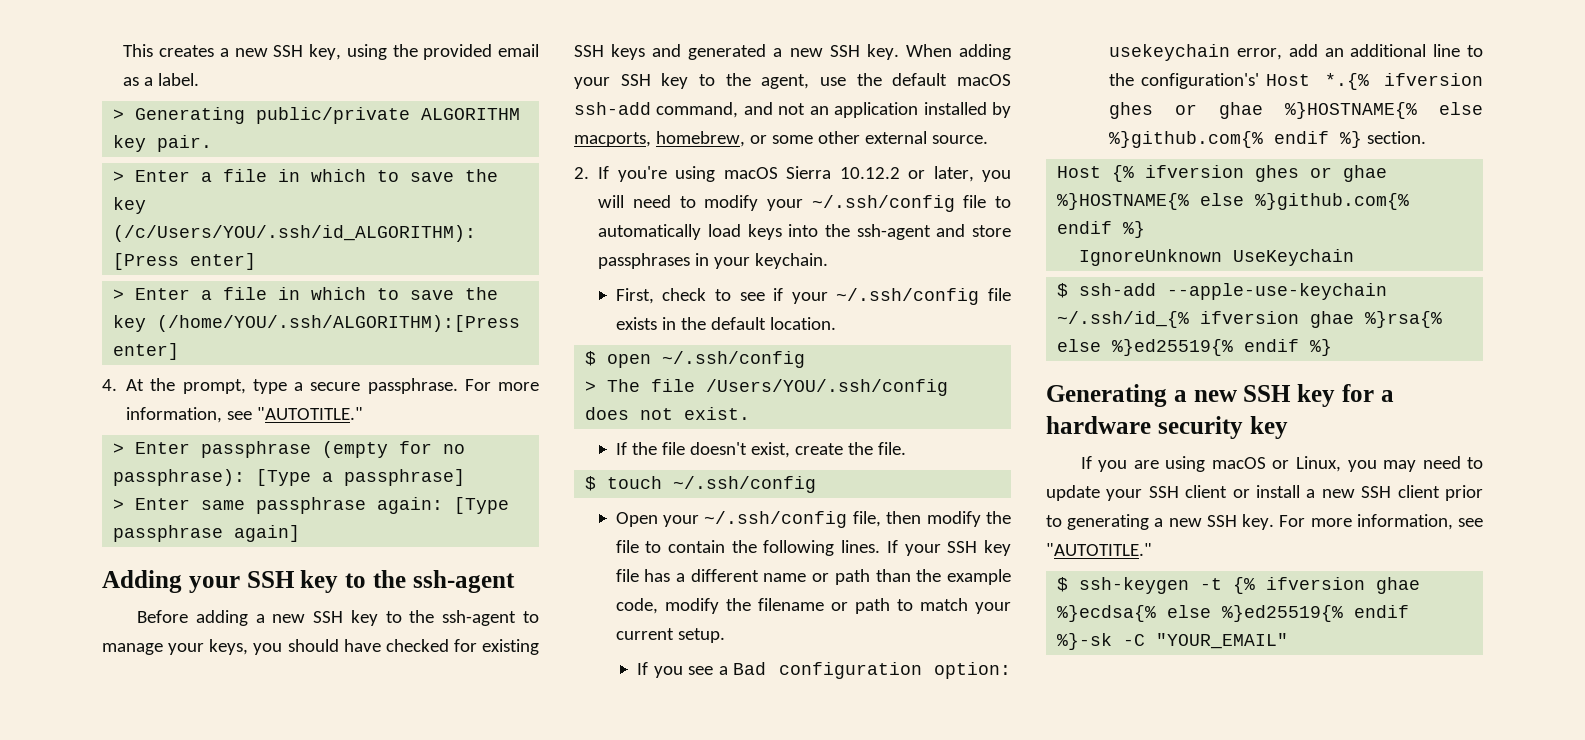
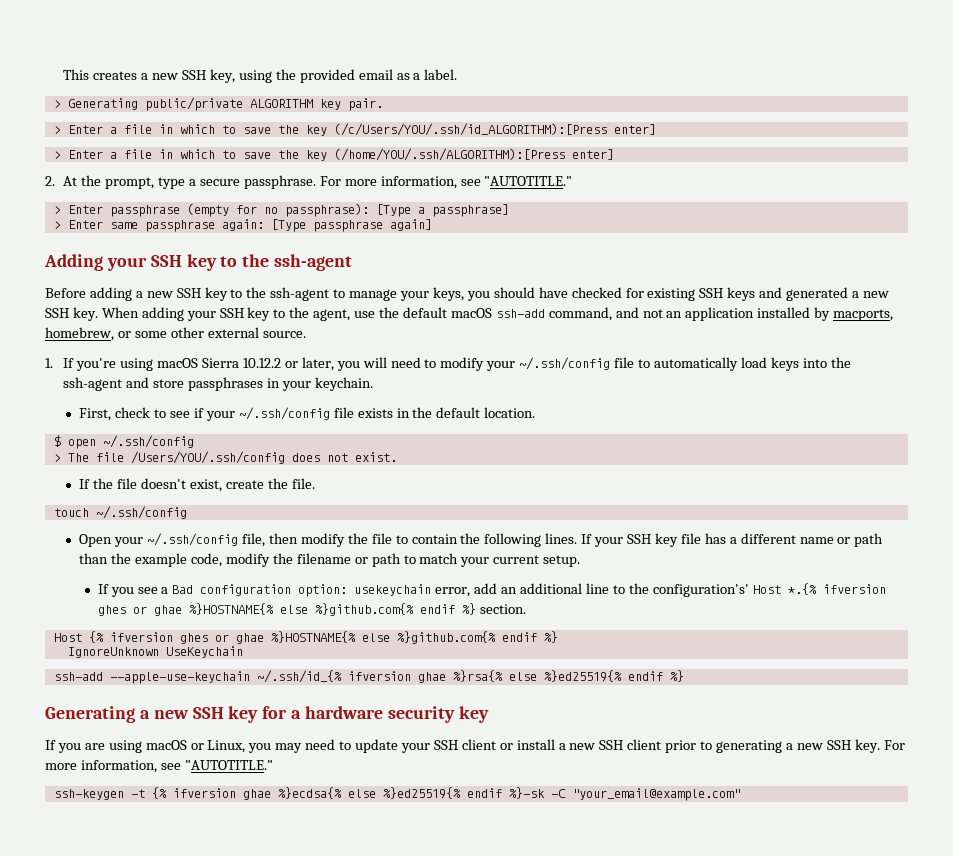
[102,379,117,391] 4. -> [45,176,55,186] 2.
[574,167,589,179] 2. -> [45,358,53,368] 1.
[585,476,597,491] $ -> (315, 483) none
[1057,283,1069,298] $ -> (243, 652) none
[1057,577,1069,592] $ -> (273, 765) none
[1156,633,1289,649] "YOUR_EMAIL" -> [571,788,740,801] "your_email@example.com"

